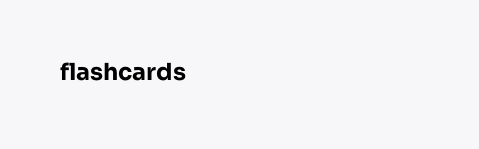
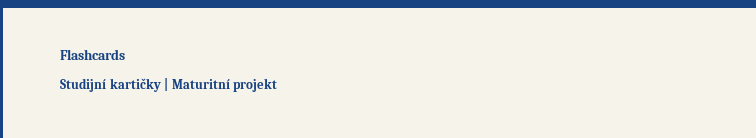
[60,62,186,81] flashcards -> [60,49,125,60] [60,78,278,92] Flashcards // Studijní kartičky | Maturitní projekt

